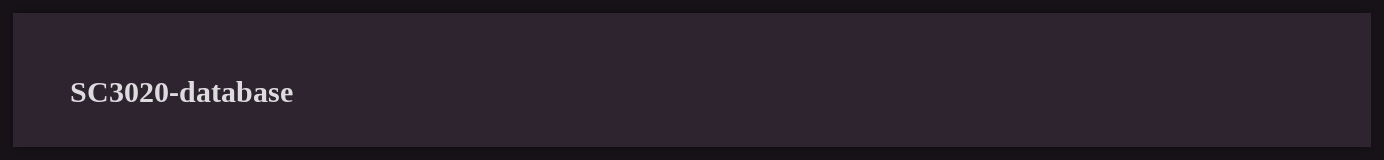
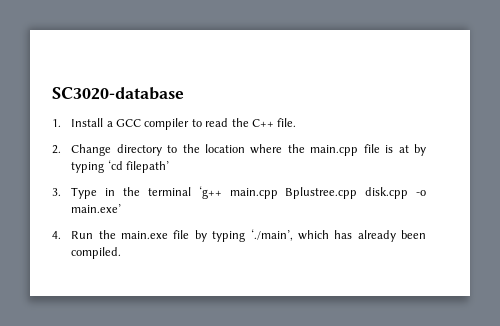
(293, 91) none -> [52,118,297,130] [52,144,426,156] [71,160,170,173] [52,186,427,199] [71,204,122,213] [52,229,427,242] [71,247,122,259] // 1. Install a GCC compiler to read the C++ file. // 2. Change directory to the location where the main.cpp file is at by typing ‘cd filepath’ // 3. Type in the terminal ‘g++ main.cpp Bplustree.cpp disk.cpp -o main.exe’ // 4. Run the main.exe file by typing ‘./main’, which has already been compiled.

